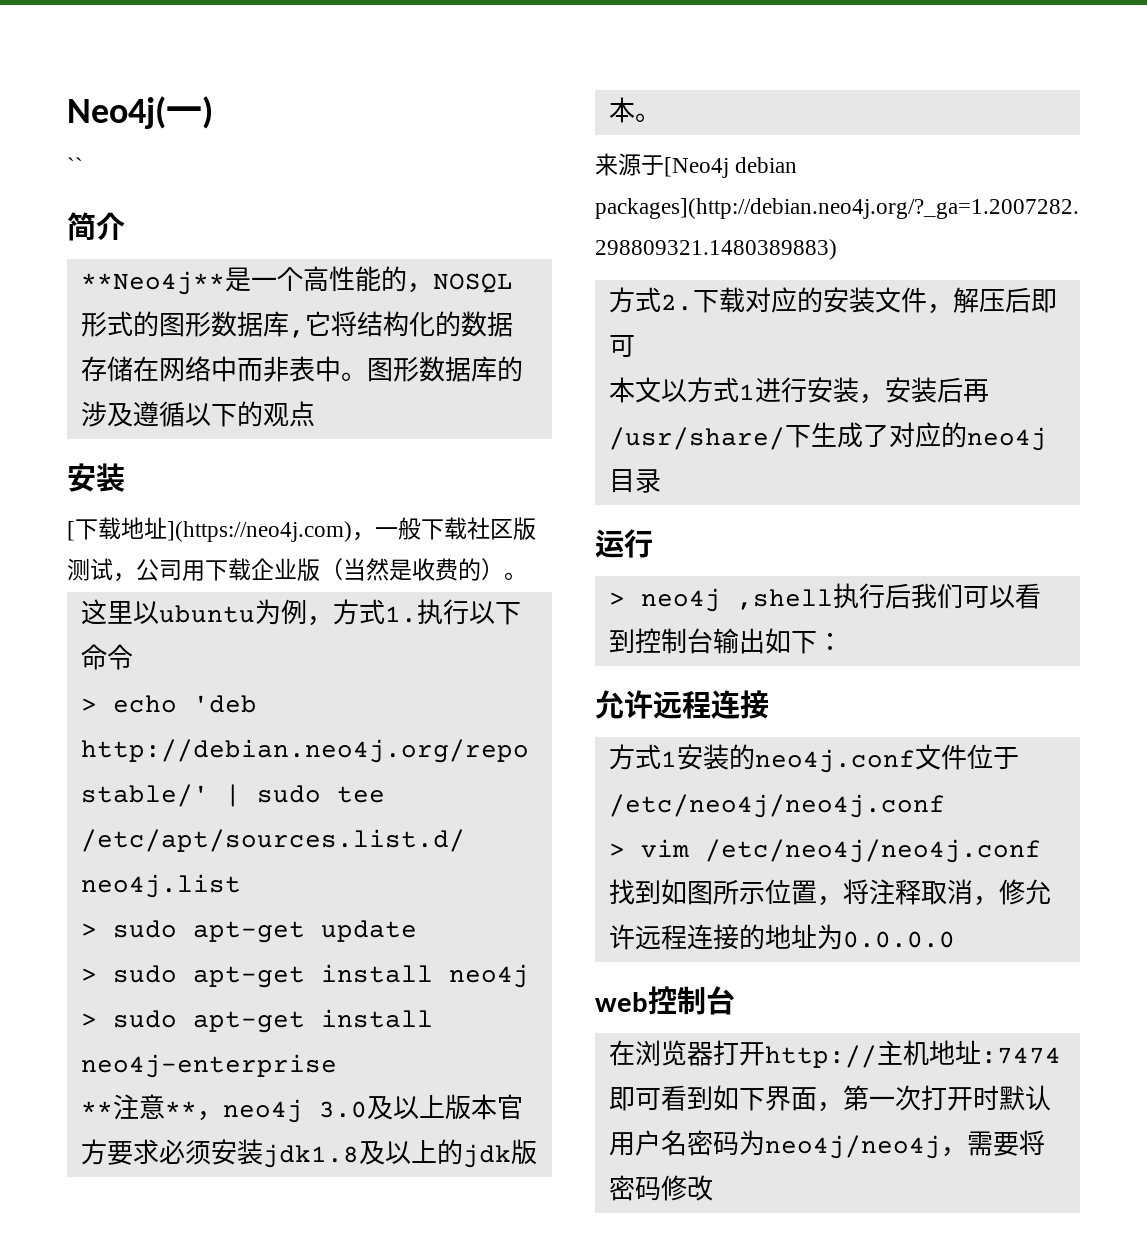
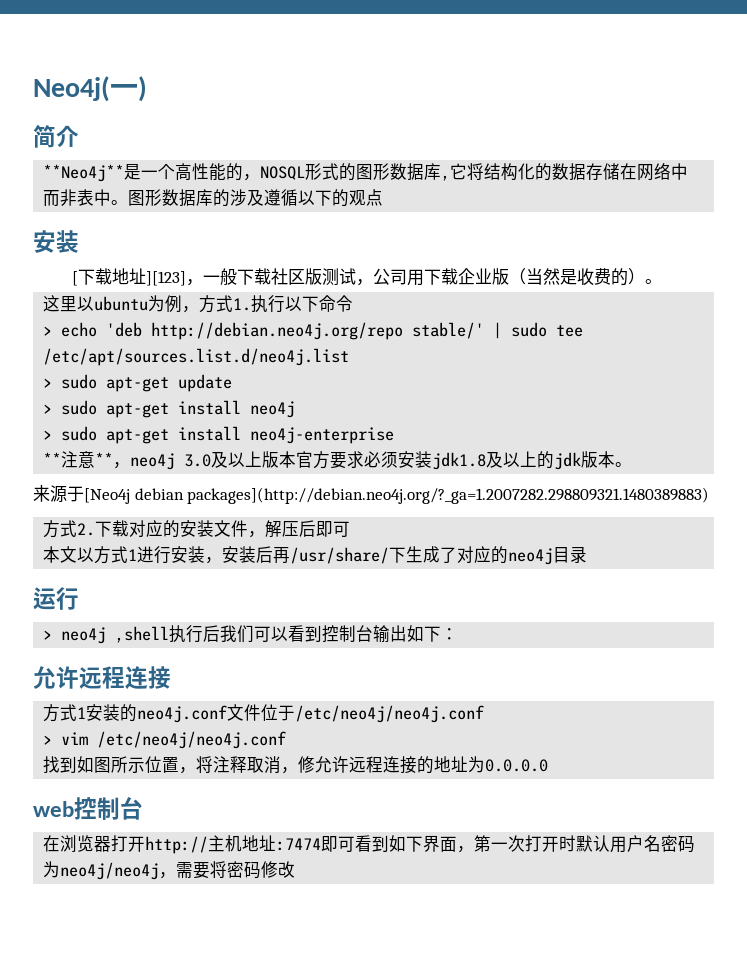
[67,157,83,174] // `` -> (147, 89) none
[167,521,352,542] ](https://neo4j.com) -> [146,271,187,286] ][123]

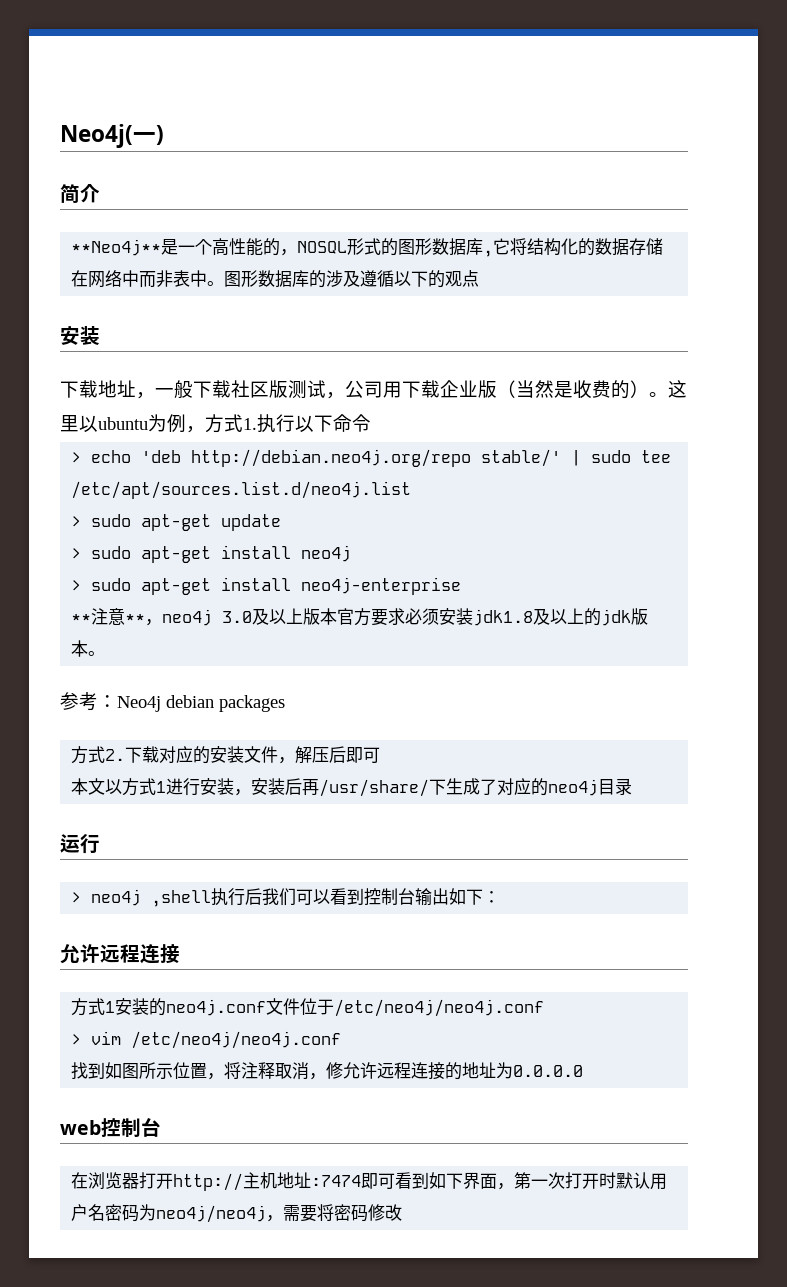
[72,271,79,286] [ -> (100, 335) none
[146,271,187,286] ][123] -> (136, 388) none
(663, 281) // -> (668, 394) none
[33,485,710,504] 来源于[Neo4j debian packages](http://debian.neo4j.org/?_ga=1.2007282.298809321.1480389883) -> [60,692,285,712] 参考：Neo4j debian packages

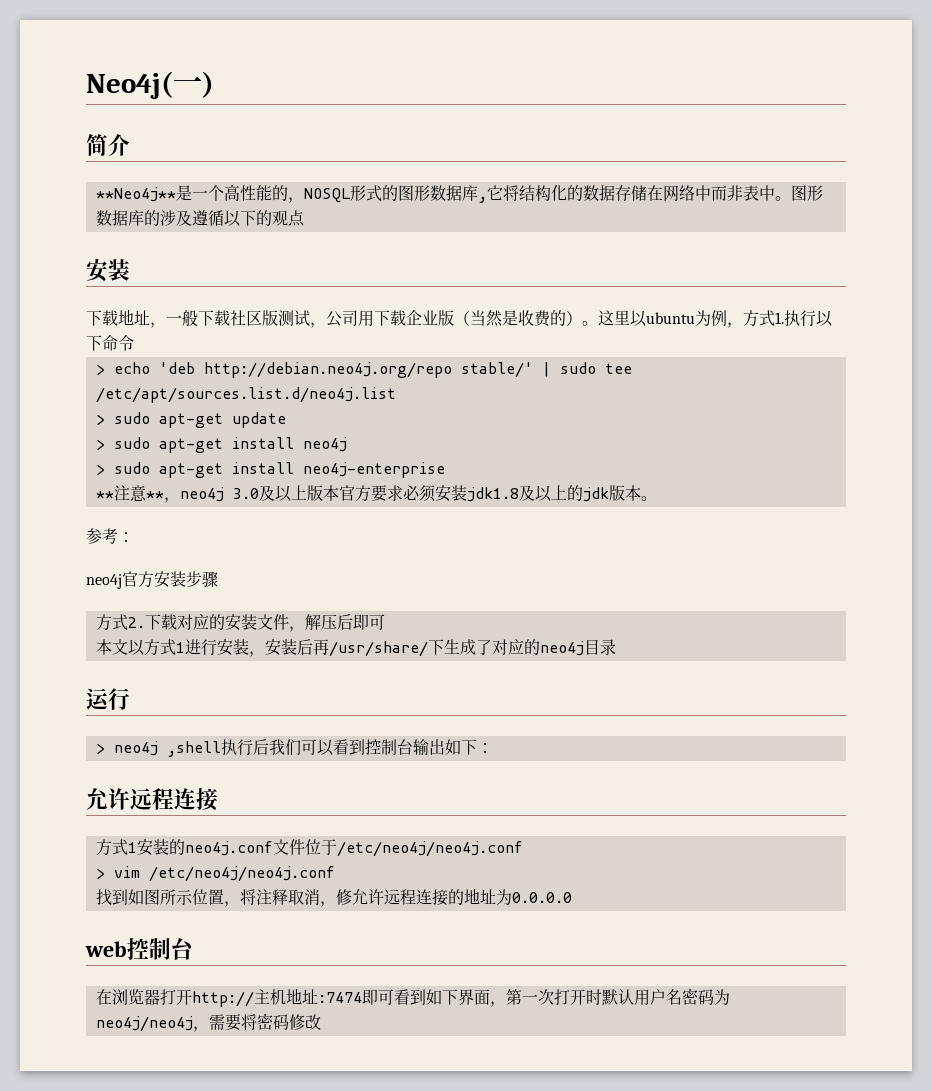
[117,695,285,712] Neo4j debian packages -> [86,571,218,589] // neo4j官方安装步骤

